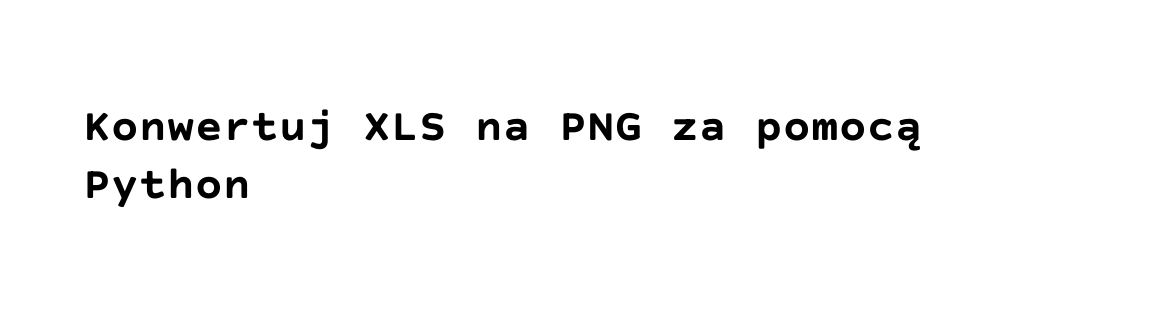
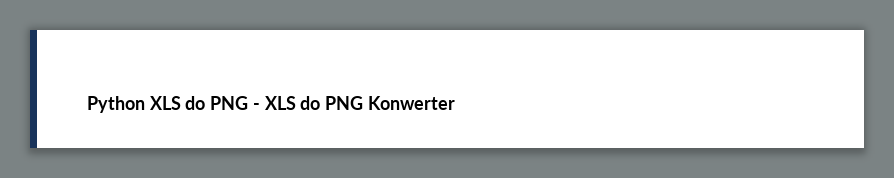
[83,109,923,151] [83,168,251,208] Konwertuj XLS na PNG za pomocą Python -> [87,96,455,113] Python XLS do PNG - XLS do PNG Konwerter

